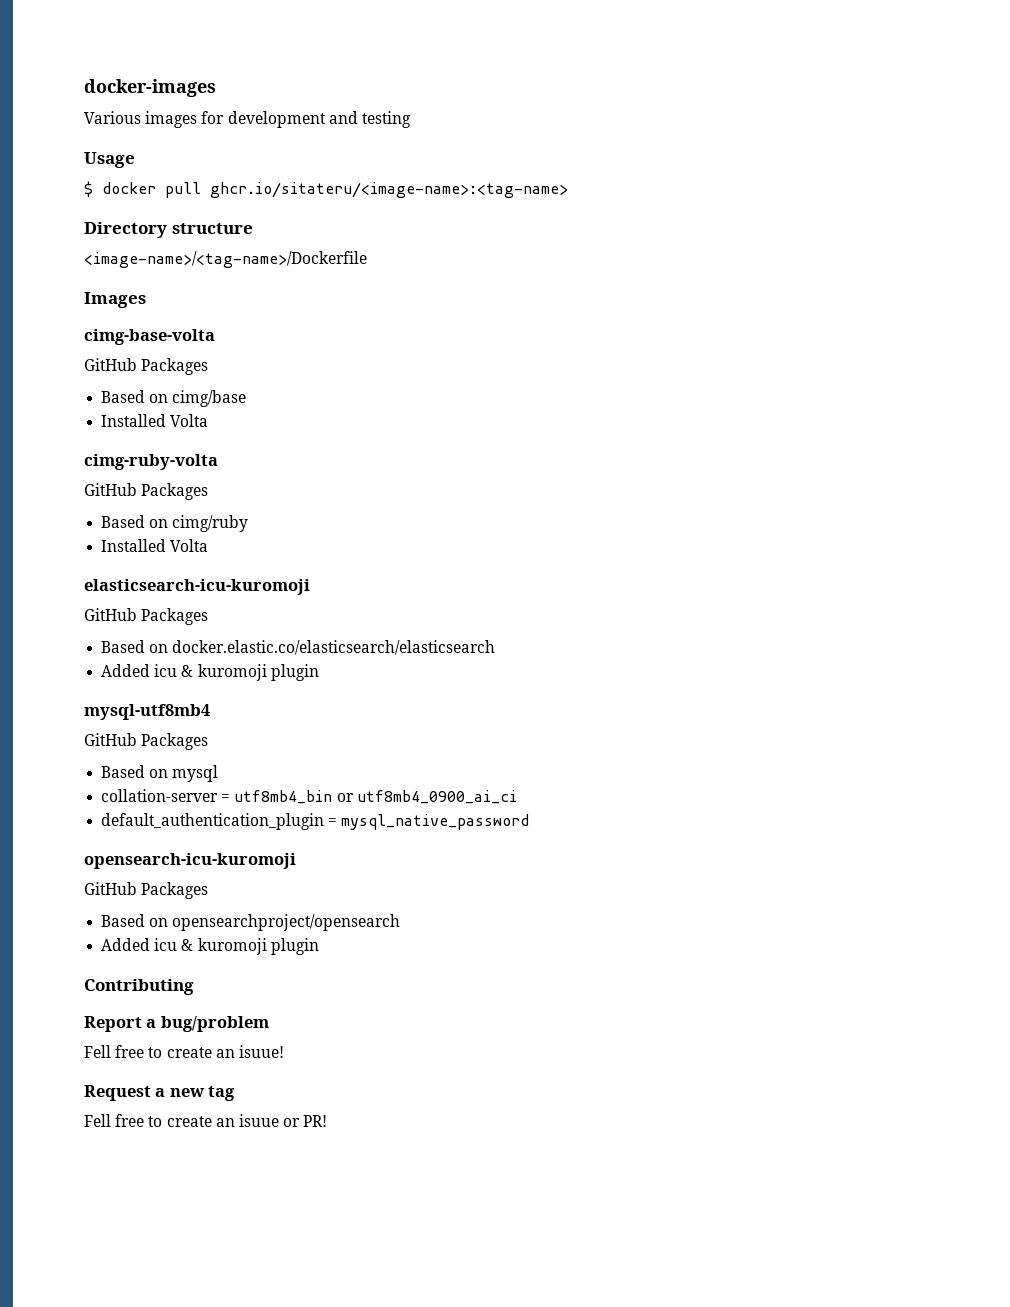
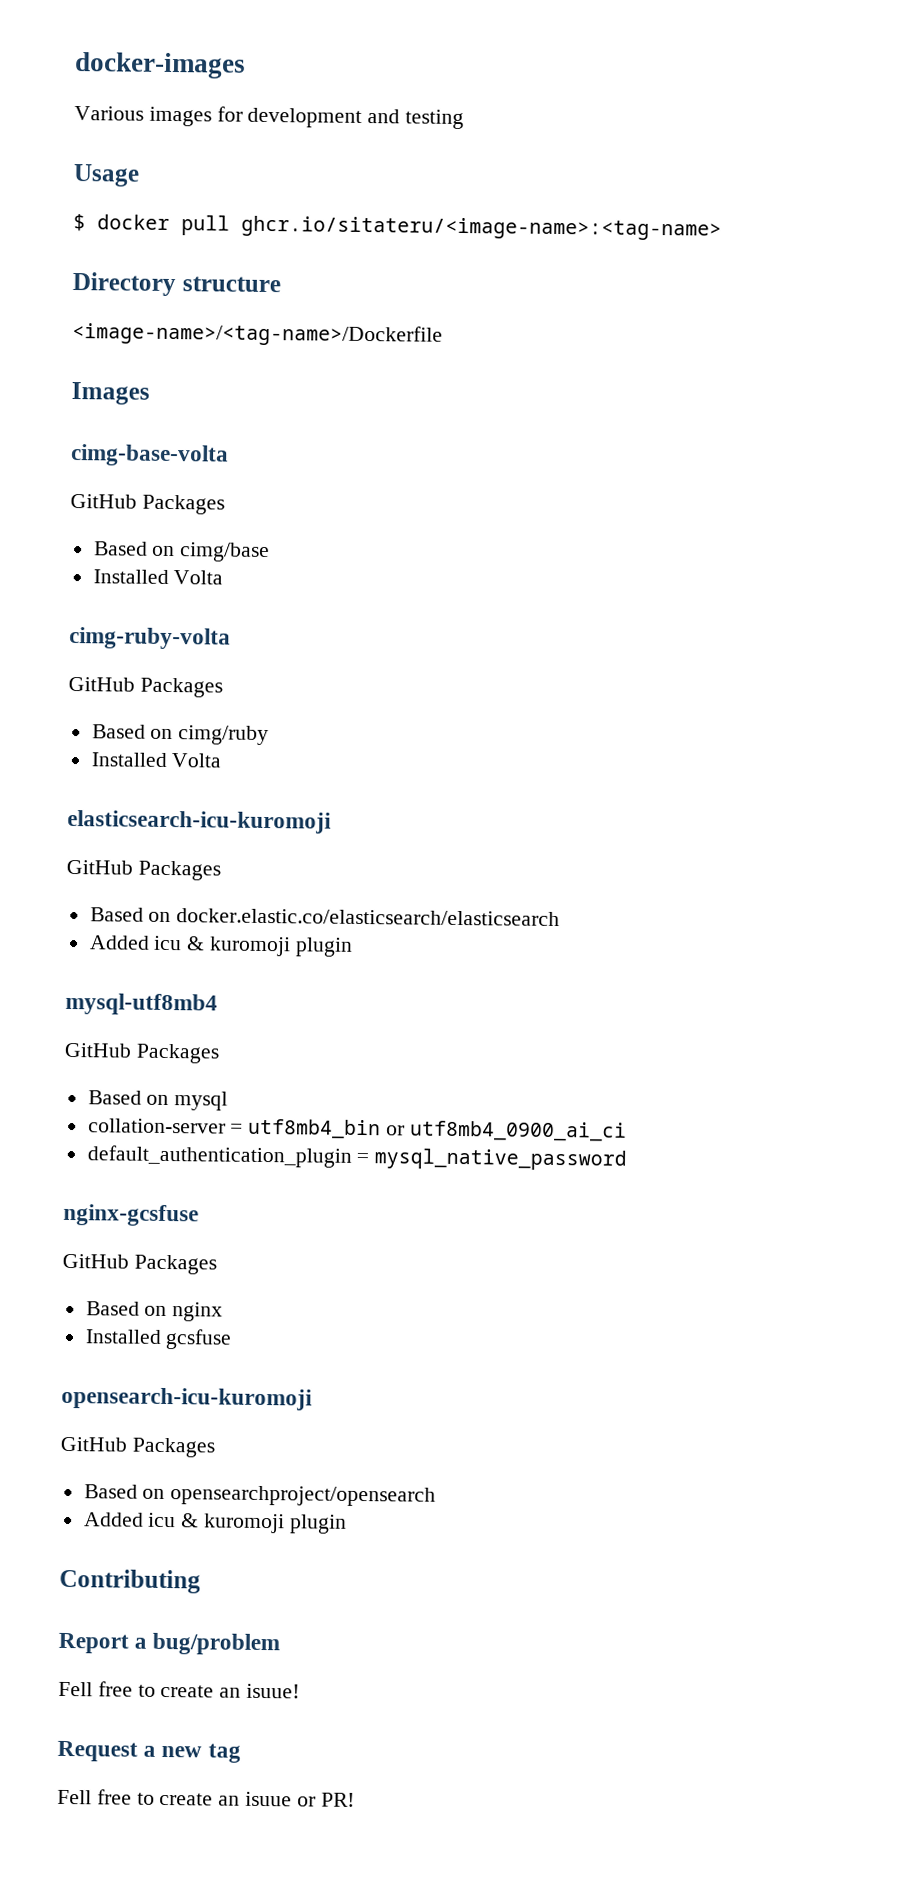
(530, 822) none -> [63,1203,199,1227] [62,1253,217,1275] [85,1301,224,1322] [84,1329,233,1350] // nginx-gcsfuse // GitHub Packages // Based on nginx // Installed gcsfuse

